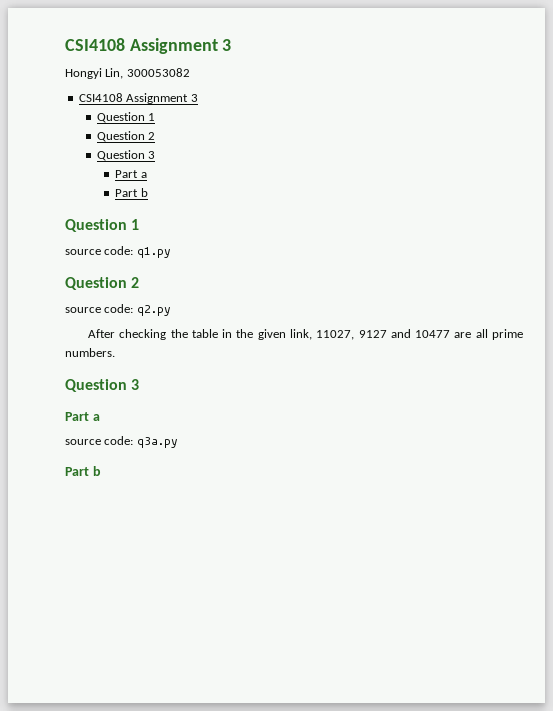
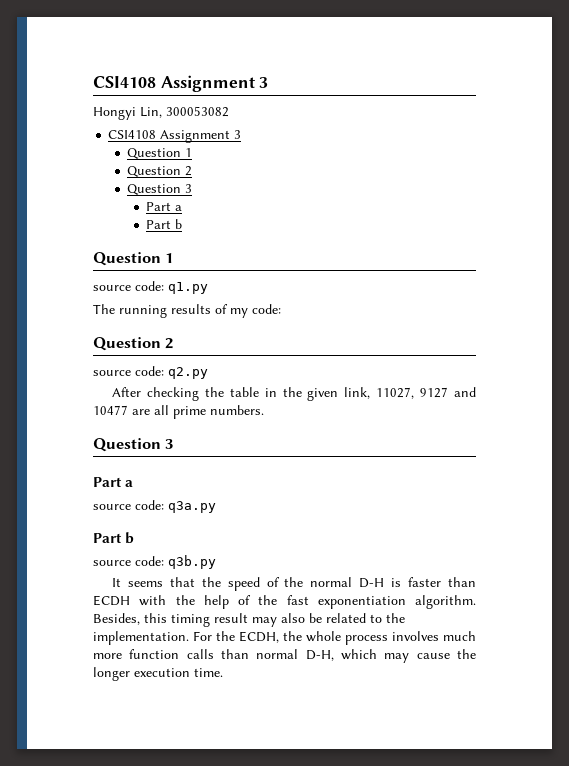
(171, 252) none -> [93,304,281,318] // The running results of my code:
(101, 471) none -> [93,555,216,569] [112,577,477,591] [93,595,476,609] [93,613,405,627] [93,631,476,645] [93,649,476,663] [93,667,223,681] // source code: q3b.py // It seems that the speed of the normal D-H is faster than ECDH with the help of the fast exponentiation algorithm. Besides, this timing result may also be related to the implementation. For the ECDH, the whole process involves much more function calls than normal D-H, which may cause the longer execution time.

